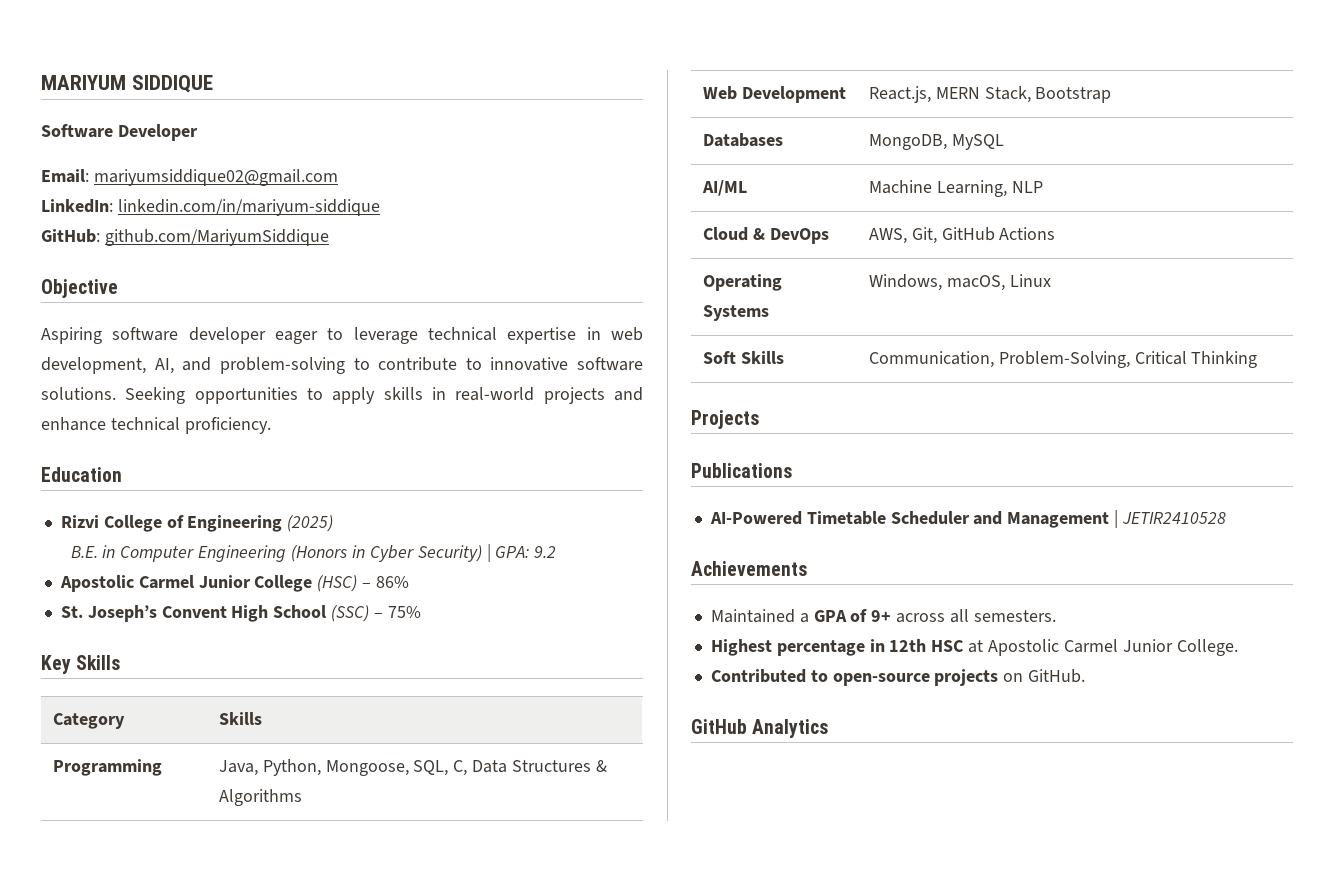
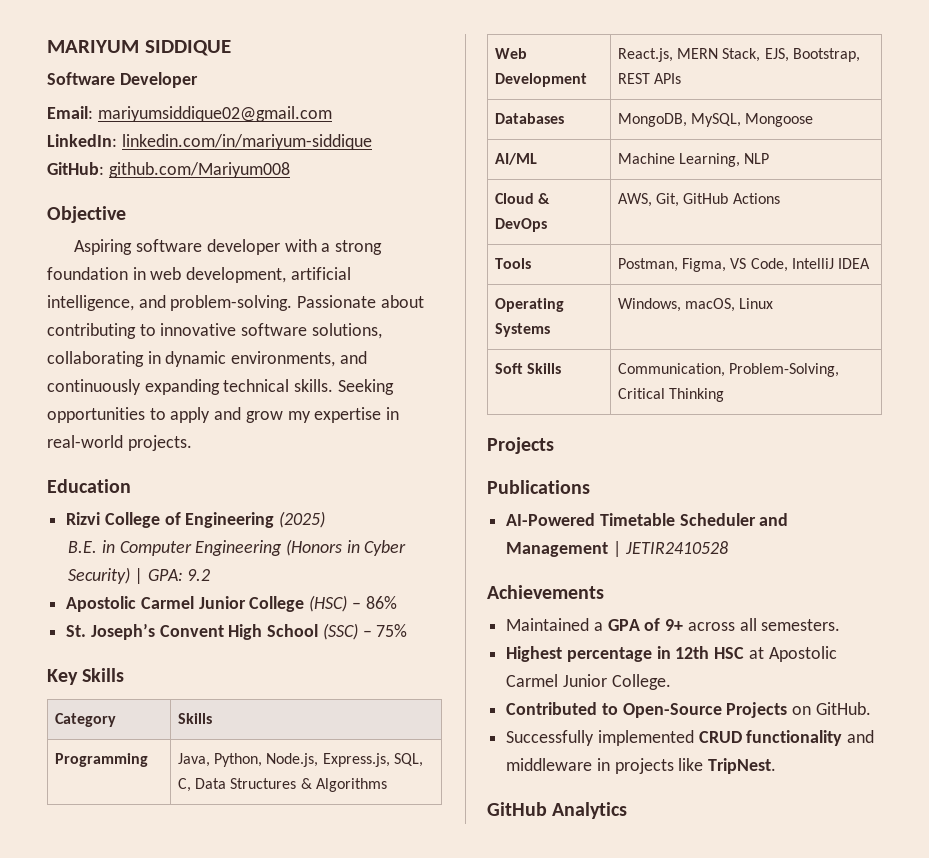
[104,229,329,246] github.com/MariyumSiddique -> [108,162,290,178] github.com/Mariyum008
[275,327,643,344] [41,357,643,374] [41,387,643,404] [41,417,271,434] eager to leverage technical expertise in web development, AI, and problem-solving to contribute to innovative software solutions. Seeking opportunities to apply skills in real-world projects and enhance technical proficiency. -> [284,239,383,255] [47,267,351,283] [47,295,424,311] [47,323,382,339] [47,351,367,367] [47,379,394,395] [47,407,400,423] [47,435,192,451] with a strong foundation in web development, artificial intelligence, and problem-solving. Passionate about contributing to innovative software solutions, collaborating in dynamic environments, and continuously expanding technical skills. Seeking opportunities to apply and grow my expertise in real-world projects.
[325,760,409,776] Mongoose, -> [266,753,390,767] Node.js, Express.js,
[1035,87,1112,103] Bootstrap -> [764,48,860,62] [617,73,681,84] EJS, Bootstrap, REST APIs
[951,134,1004,150] MySQL -> [690,113,814,127] MySQL, Mongoose
(1056, 233) none -> [494,258,531,269] [617,258,871,272] // Tools | Postman, Figma, VS Code, IntelliJ IDEA
[832,669,999,686] open-source projects -> [622,702,788,718] Open-Source Projects
(1086, 676) none -> [506,730,875,746] [506,758,777,774] // Successfully implemented CRUD functionality and middleware in projects like TripNest.

